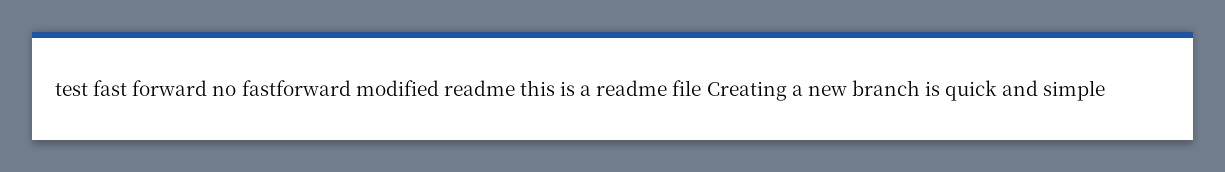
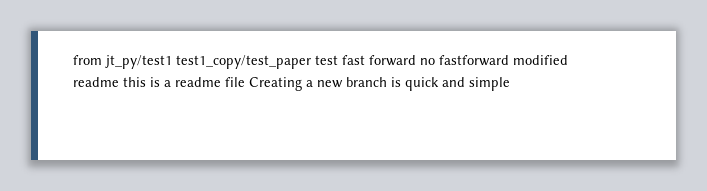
(55, 89) none -> [73,55,311,69] from jt_py/test1 test1_copy/test_paper

